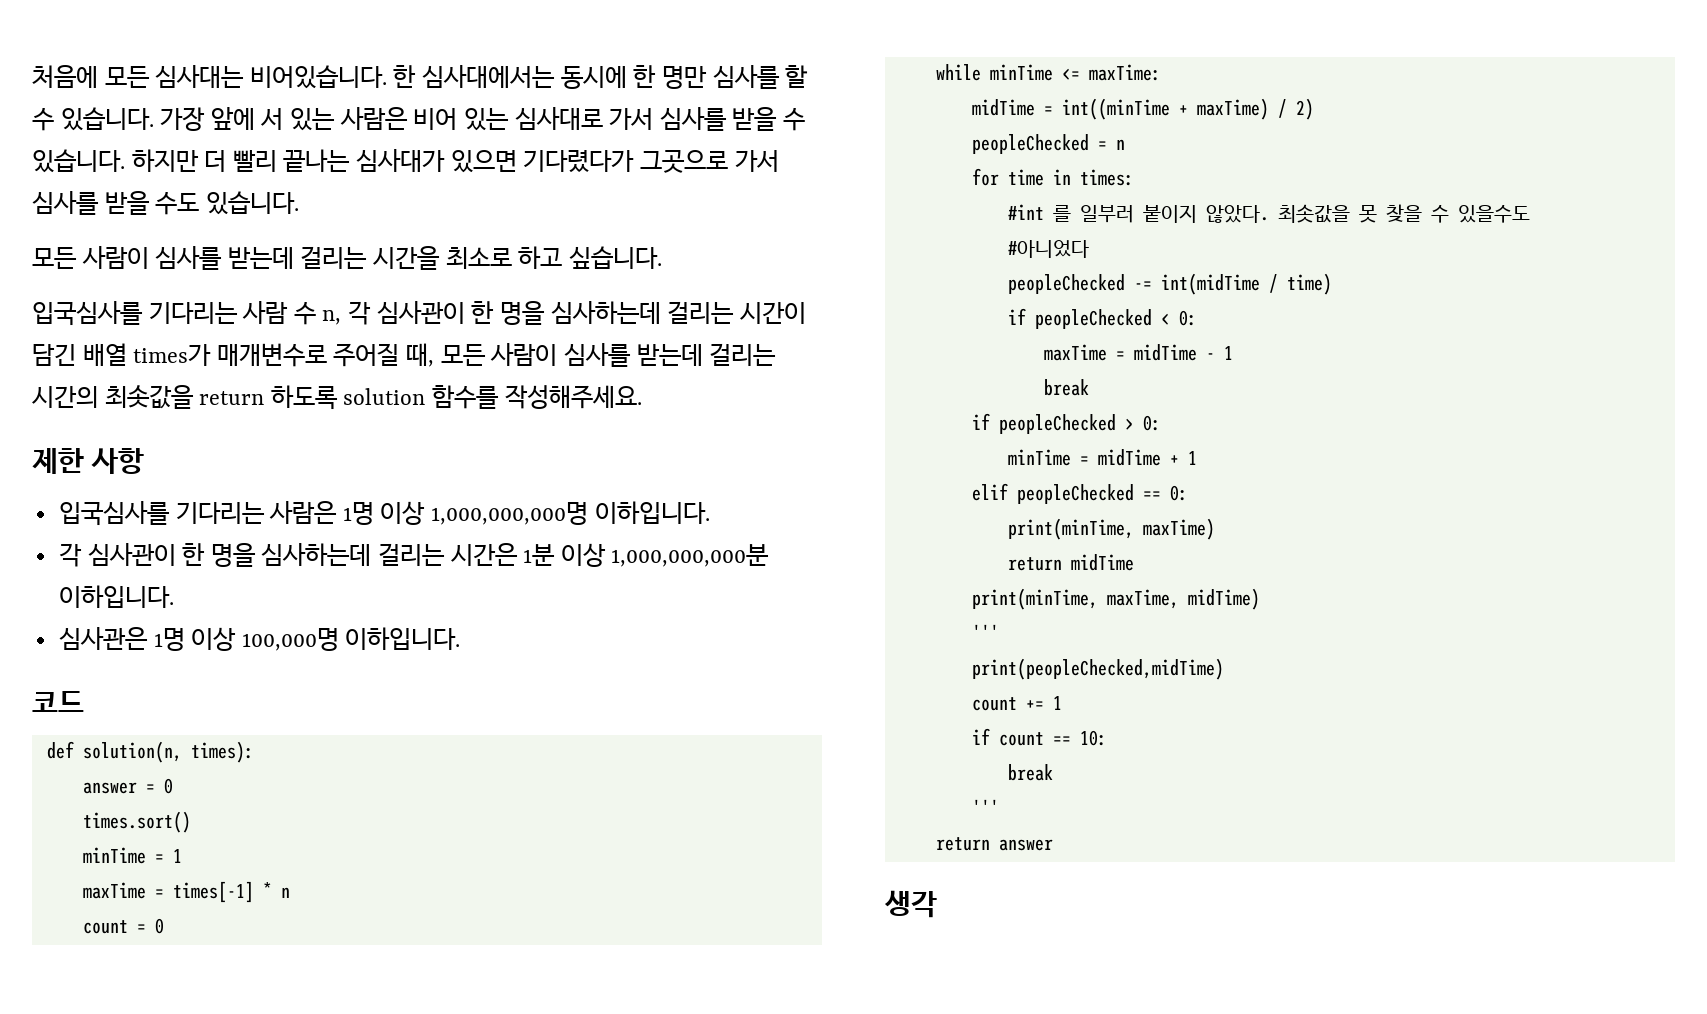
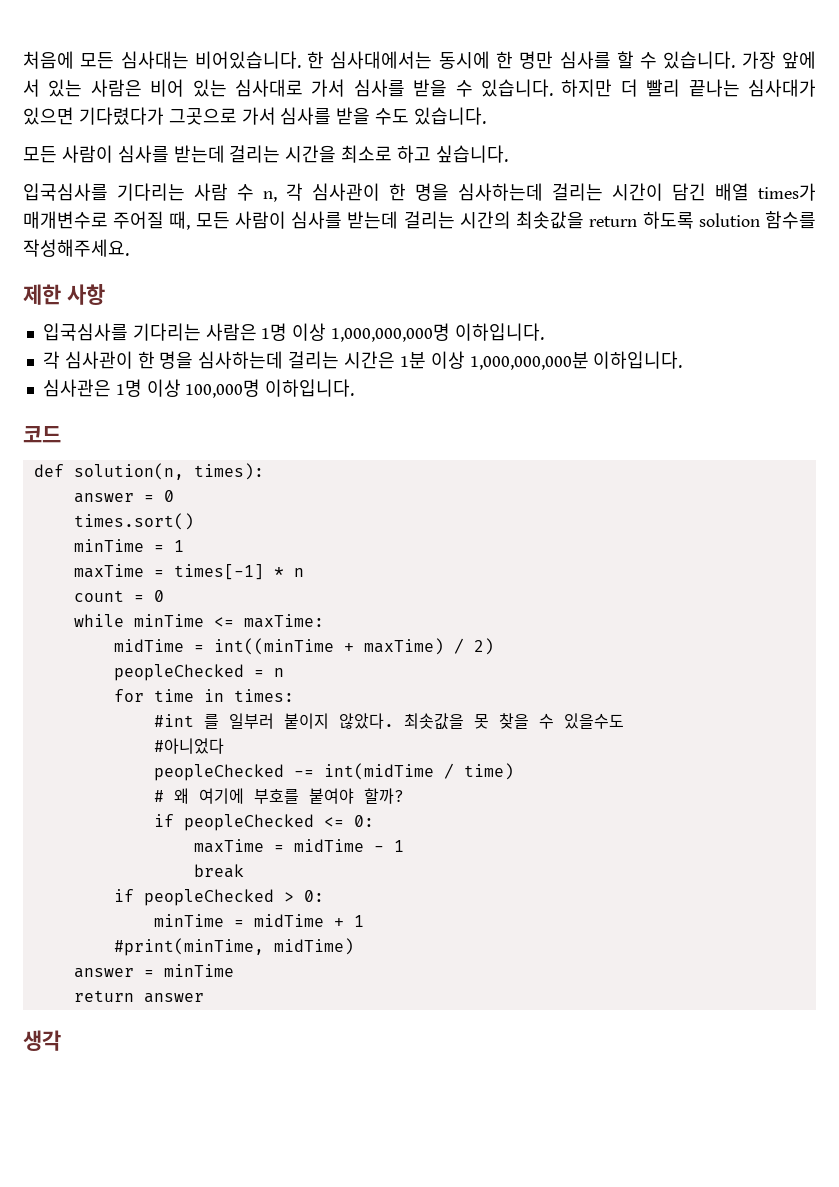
[1007,308,1170,329] // if peopleChecked < -> [153,788,404,804] [153,814,344,831] // # 왜 여기에 부호를 붙여야 할까? // if peopleChecked <=
[971,483,1188,504] [1007,518,1215,540] [1007,554,1134,571] [971,588,1260,610] [971,624,999,640] [971,658,1224,680] [971,696,1062,711] [971,728,1107,746] [1007,764,1053,781] [971,799,999,815] elif peopleChecked == 0: // print(minTime, maxTime) // return midTime // print(minTime, maxTime, midTime) // ''' // print(peopleChecked,midTime) // count += 1 // if count == 10: // break // ''' -> [113,938,354,956] [73,964,234,978] #print(minTime, midTime) // answer = minTime

